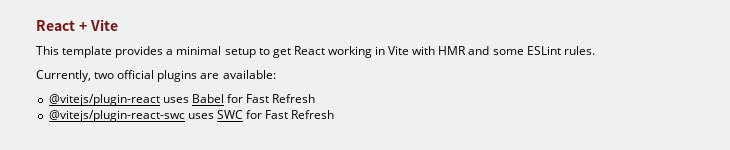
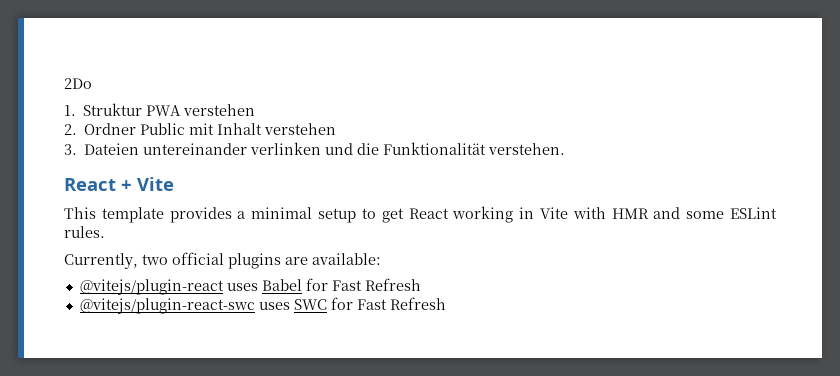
(36, 25) none -> [64,78,92,89] [64,103,256,116] [64,123,337,135] [64,142,566,155] 2Do // 1. Struktur PWA verstehen // 2. Ordner Public mit Inhalt verstehen // 3. Dateien untereinander verlinken und die Funktionalität verstehen. //

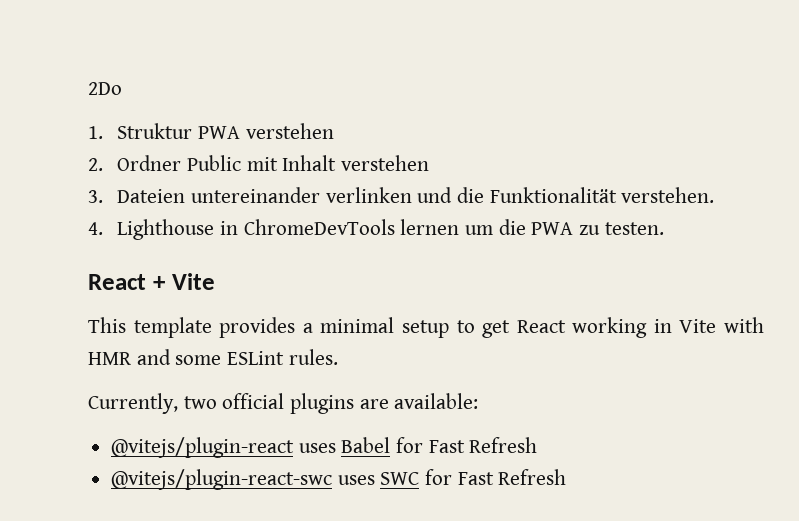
(566, 149) none -> [88,219,664,240] // 4. Lighthouse in ChromeDevTools lernen um die PWA zu testen.

